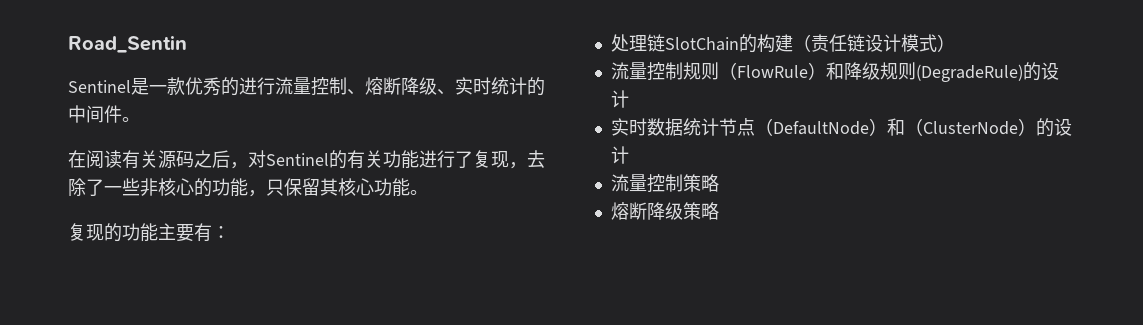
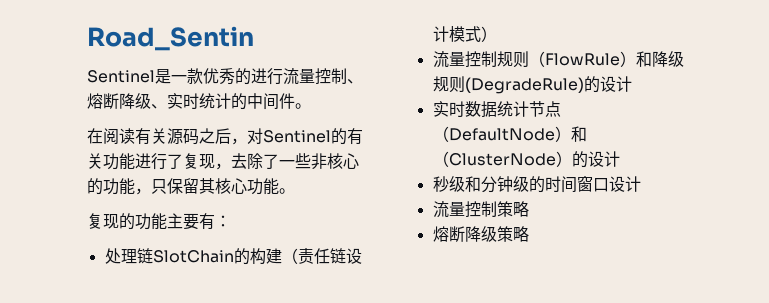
(629, 155) none -> [432,176,641,193] // 秒级和分钟级的时间窗口设计

